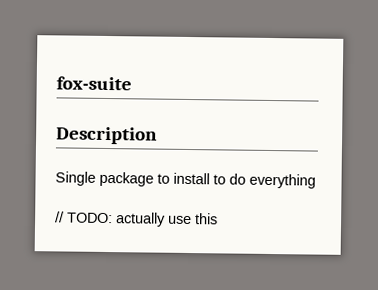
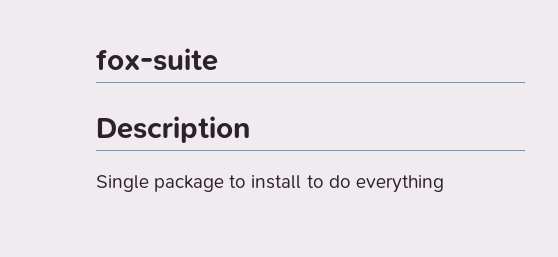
[55,211,218,227] // // TODO: actually use this -> (444, 184) none

